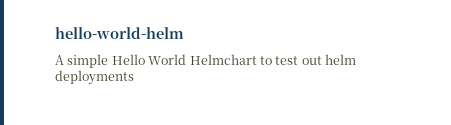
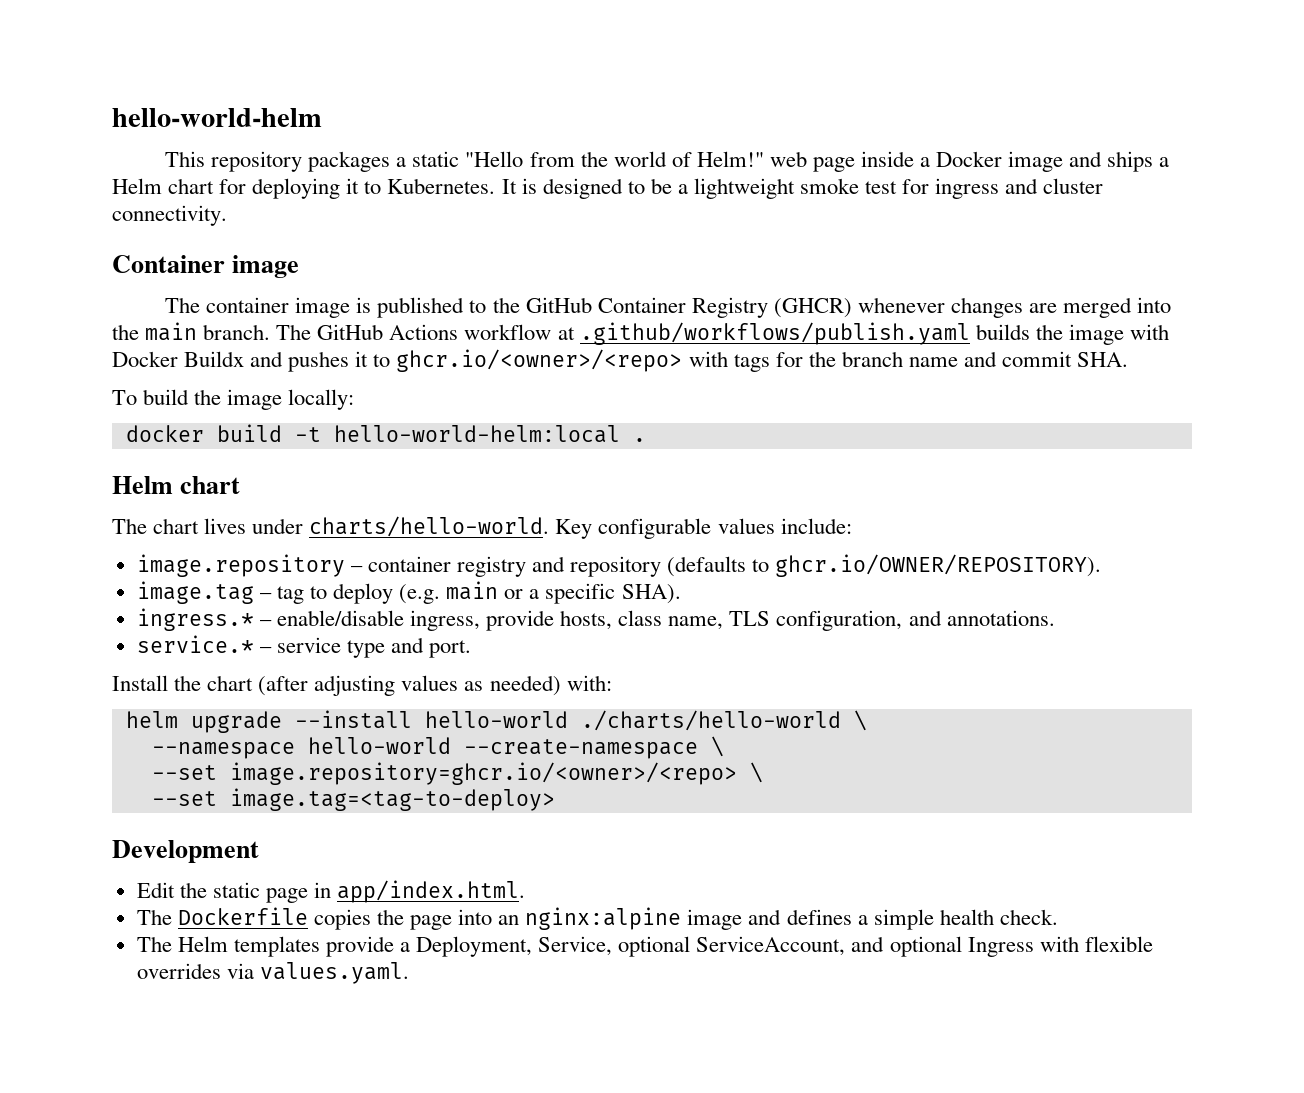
[55,54,356,68] [55,70,134,85] A simple Hello World Helmchart to test out helm deployments -> [165,151,1170,172] [112,178,1104,199] [112,205,227,226] [112,255,300,278] [165,297,1172,318] [112,322,1169,345] [112,349,1129,372] [112,389,355,410] [125,424,646,443] [112,476,241,494] [112,516,852,539] [136,554,1102,577] [136,581,681,604] [136,608,1055,631] [136,635,472,658] [112,675,612,696] [125,710,867,733] [151,736,724,759] [151,762,763,785] [151,788,555,811] [112,840,259,863] [136,880,526,903] [136,907,1058,930] [136,936,1153,957] [136,962,409,984] This repository packages a static "Hello from the world of Helm!" web page inside a Docker image and ships a Helm chart for deploying it to Kubernetes. It is designed to be a lightweight smoke test for ingress and cluster connectivity. // Container image // The container image is published to the GitHub Container Registry (GHCR) whenever changes are merged into the main branch. The GitHub Actions workflow at .github/workflows/publish.yaml builds the image with Docker Buildx and pushes it to ghcr.io/<owner>/<repo> with tags for the branch name and commit SHA. // To build the image locally: // docker build -t hello-world-helm:local . // Helm chart // The chart lives under charts/hello-world. Key configurable values include: // image.repository – container registry and repository (defaults to ghcr.io/OWNER/REPOSITORY). // image.tag – tag to deploy (e.g. main or a specific SHA). // ingress.* – enable/disable ingress, provide hosts, class name, TLS configuration, and annotations. // service.* – service type and port. // Install the chart (after adjusting values as needed) with: // helm upgrade --install hello-world ./charts/hello-world \ // --namespace hello-world --create-namespace \ // --set image.repository=ghcr.io/<owner>/<repo> \ // --set image.tag=<tag-to-deploy> // Development // Edit the static page in app/index.html. // The Dockerfile copies the page into an nginx:alpine image and defines a simple health check. // The Helm templates provide a Deployment, Service, optional ServiceAccount, and optional Ingress with flexible overrides via values.yaml.

